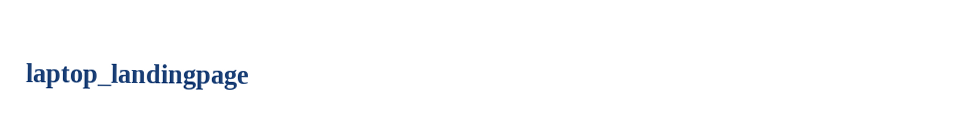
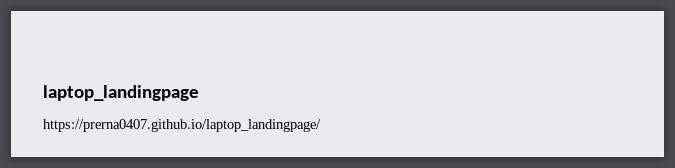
(250, 77) none -> [43,119,321,132] // https://prerna0407.github.io/laptop_landingpage/

